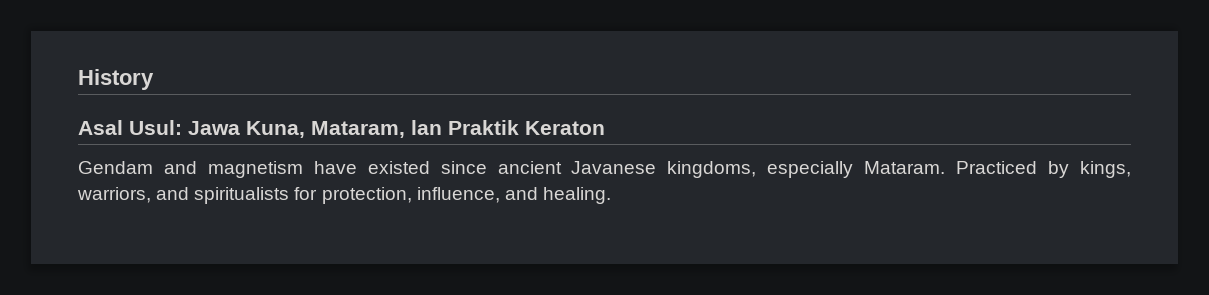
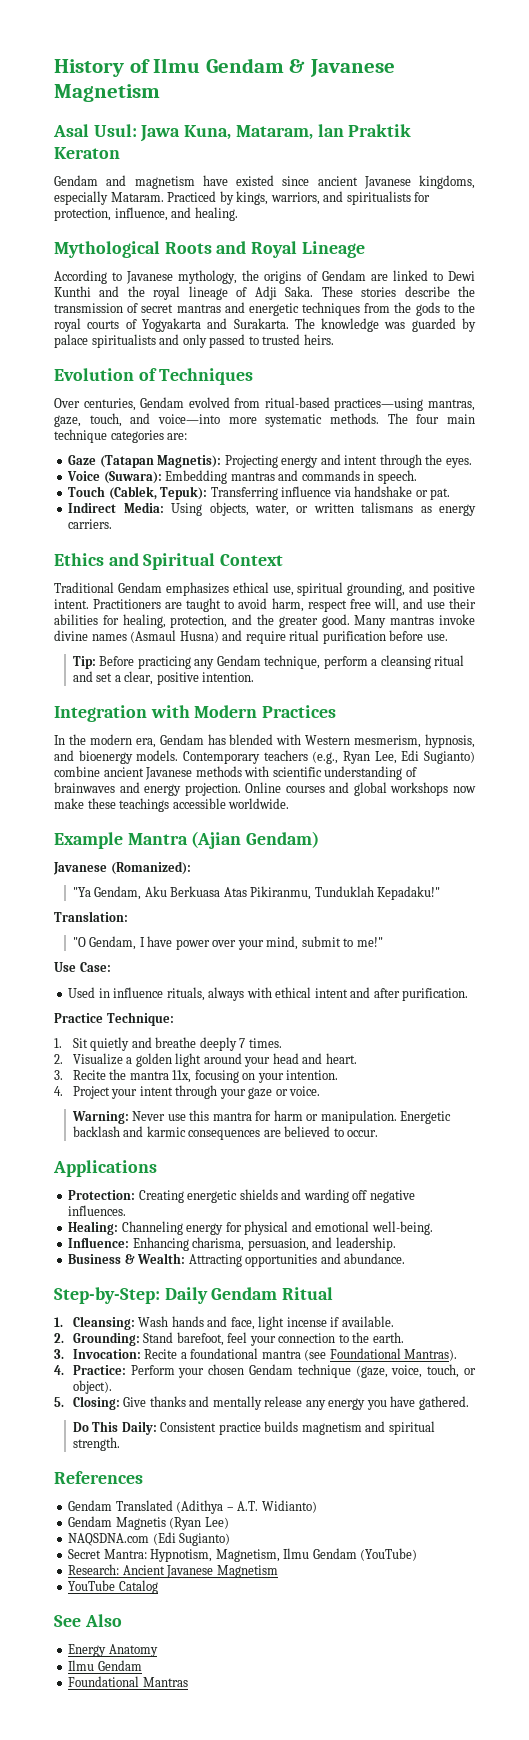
(154, 79) none -> [129,58,395,77] [54,84,160,102] of Ilmu Gendam & Javanese Magnetism
(611, 195) none -> [54,241,365,258] [54,270,475,284] [54,286,475,300] [54,302,476,316] [54,318,477,332] [54,334,334,348] [54,368,254,385] [54,397,475,411] [54,413,475,427] [54,429,188,443] [68,454,472,468] [67,470,417,484] [68,486,451,500] [68,502,476,516] [68,519,113,529] [54,553,284,570] [54,582,475,596] [54,598,476,612] [54,614,476,628] [54,630,448,644] [72,655,465,669] [72,671,255,685] [54,705,337,722] [54,734,475,748] [54,750,476,764] [54,766,417,780] [54,782,476,796] [54,798,290,812] [54,831,320,849] [53,861,191,875] [72,886,441,900] [54,911,128,922] [72,936,383,950] [54,962,111,972] [68,987,469,1001] [54,1012,174,1026] [54,1037,282,1051] [54,1053,357,1067] [54,1069,339,1083] [54,1085,321,1099] [71,1110,452,1124] [72,1126,379,1140] [53,1160,157,1177] [68,1189,415,1203] [68,1205,127,1216] [68,1221,433,1235] [68,1237,396,1251] [68,1253,406,1267] [54,1287,334,1304] [54,1316,394,1330] [54,1332,404,1346] [54,1348,458,1361] [54,1364,476,1378] [72,1380,112,1394] [54,1396,469,1410] [72,1421,435,1435] [72,1437,120,1451] [54,1471,143,1484] [68,1500,317,1514] [68,1516,229,1530] [68,1532,231,1546] [68,1548,418,1562] [68,1564,278,1578] [68,1580,158,1594] [54,1614,122,1627] [68,1644,158,1657] [68,1660,142,1671] [68,1676,188,1687] // Mythological Roots and Royal Lineage // According to Javanese mythology, the origins of Gendam are linked to Dewi Kunthi and the royal lineage of Adji Saka. These stories describe the transmission of secret mantras and energetic techniques from the gods to the royal courts of Yogyakarta and Surakarta. The knowledge was guarded by palace spiritualists and only passed to trusted heirs. // Evolution of Techniques // Over centuries, Gendam evolved from ritual-based practices—using mantras, gaze, touch, and voice—into more systematic methods. The four main technique categories are: // Gaze (Tatapan Magnetis): Projecting energy and intent through the eyes. // Voice (Suwara): Embedding mantras and commands in speech. // Touch (Cablek, Tepuk): Transferring influence via handshake or pat. // Indirect Media: Using objects, water, or written talismans as energy carriers. // Ethics and Spiritual Context // Traditional Gendam emphasizes ethical use, spiritual grounding, and positive intent. Practitioners are taught to avoid harm, respect free will, and use their abilities for healing, protection, and the greater good. Many mantras invoke divine names (Asmaul Husna) and require ritual purification before use. // Tip: Before practicing any Gendam technique, perform a cleansing ritual and set a clear, positive intention. // Integration with Modern Practices // In the modern era, Gendam has blended with Western mesmerism, hypnosis, and bioenergy models. Contemporary teachers (e.g., Ryan Lee, Edi Sugianto) combine ancient Javanese methods with scientific understanding of brainwaves and energy projection. Online courses and global workshops now make these teachings accessible worldwide. // Example Mantra (Ajian Gendam) // Javanese (Romanized): // "Ya Gendam, Aku Berkuasa Atas Pikiranmu, Tunduklah Kepadaku!" // Translation: // "O Gendam, I have power over your mind, submit to me!" // Use Case: // Used in influence rituals, always with ethical intent and after purification. // Practice Technique: // 1. Sit quietly and breathe deeply 7 times. // 2. Visualize a golden light around your head and heart. // 3. Recite the mantra 11x, focusing on your intention. // 4. Project your intent through your gaze or voice. // Warning: Never use this mantra for harm or manipulation. Energetic backlash and karmic consequences are believed to occur. // Applications // Protection: Creating energetic shields and warding off negative influences. // Healing: Channeling energy for physical and emotional well-being. // Influence: Enhancing charisma, persuasion, and leadership. // Business & Wealth: Attracting opportunities and abundance. // Step-by-Step: Daily Gendam Ritual // 1. Cleansing: Wash hands and face, light incense if available. // 2. Grounding: Stand barefoot, feel your connection to the earth. // 3. Invocation: Recite a foundational mantra (see Foundational Mantras). // 4. Practice: Perform your chosen Gendam technique (gaze, voice, touch, or object). // 5. Closing: Give thanks and mentally release any energy you have gathered. // Do This Daily: Consistent practice builds magnetism and spiritual strength. // References // Gendam Translated (Adithya – A.T. Widianto) // Gendam Magnetis (Ryan Lee) // NAQSDNA.com (Edi Sugianto) // Secret Mantra: Hypnotism, Magnetism, Ilmu Gendam (YouTube) // Research: Ancient Javanese Magnetism // YouTube Catalog // See Also // Energy Anatomy // Ilmu Gendam // Foundational Mantras

